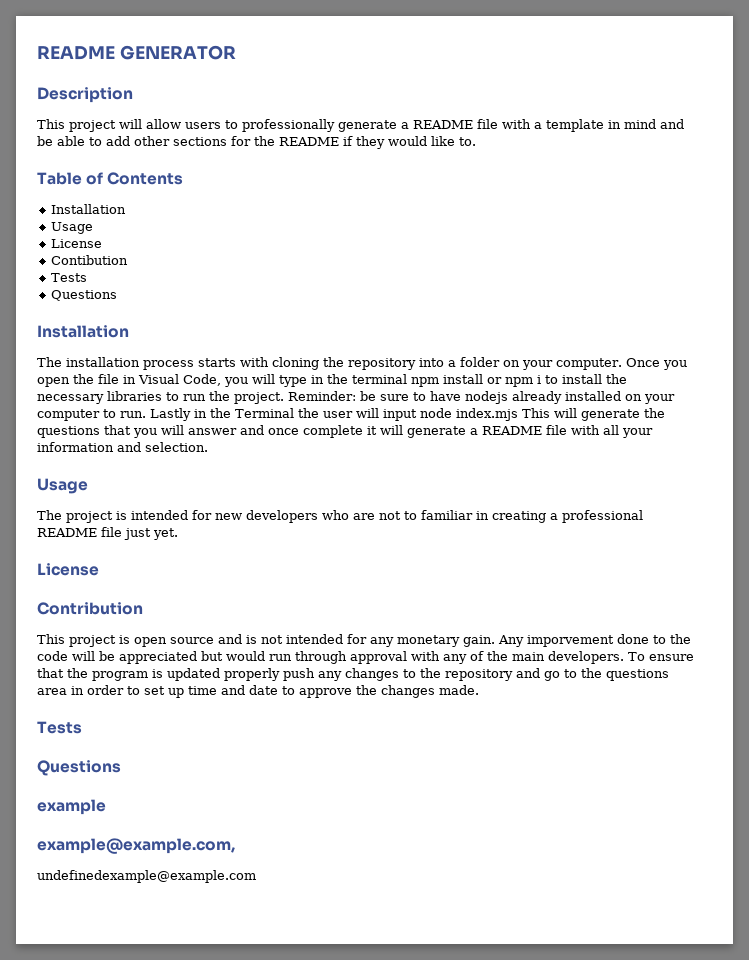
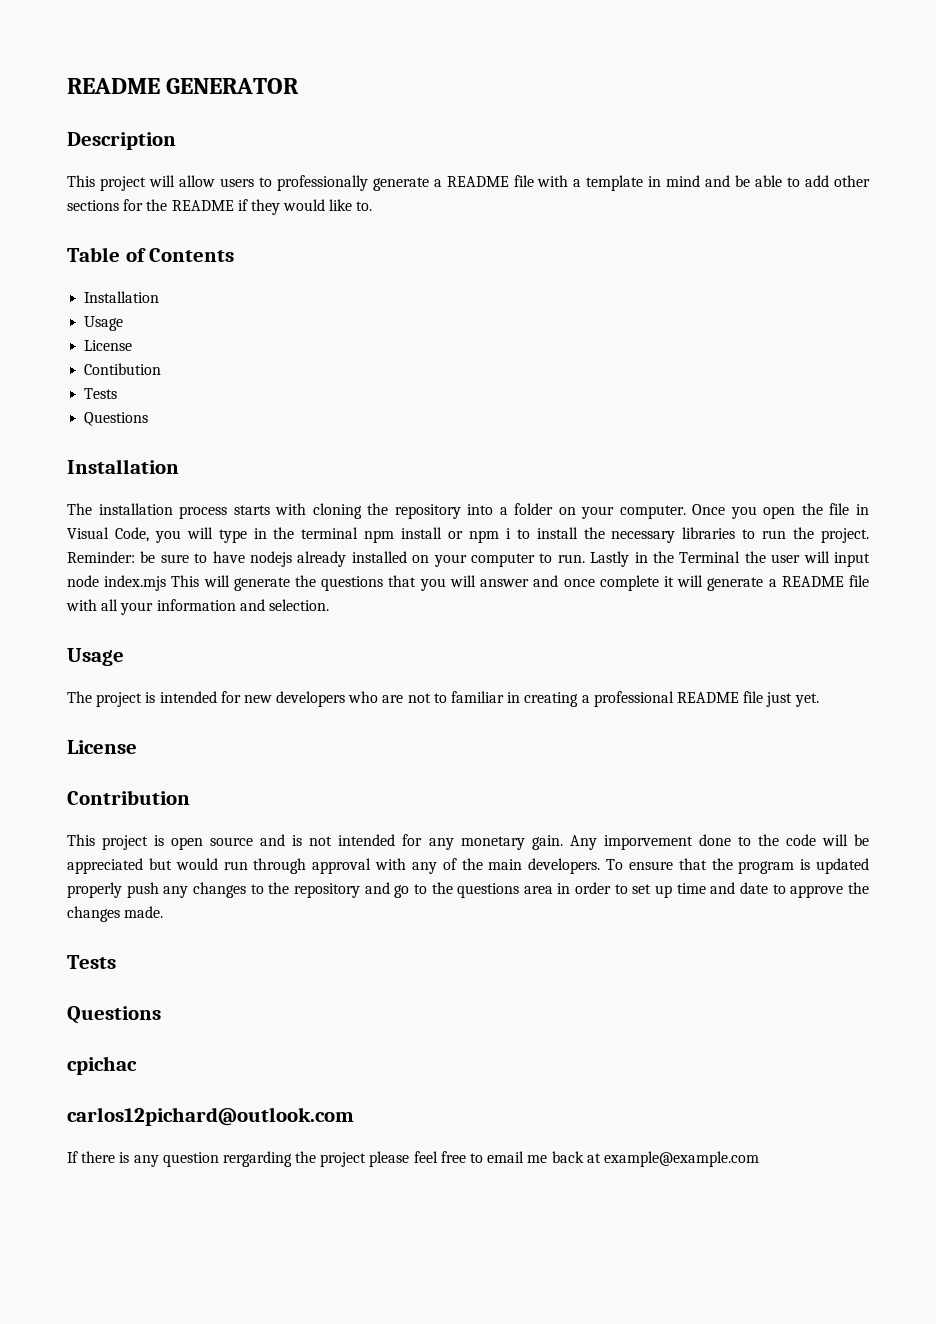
[37,799,106,815] [37,838,235,854] [37,870,256,883] example // example@example.com, // undefinedexample@example.com -> [67,1056,137,1075] [67,1107,354,1126] [67,1151,759,1167] cpichac // carlos12pichard@outlook.com // If there is any question rergarding the project please feel free to email me back at example@example.com

